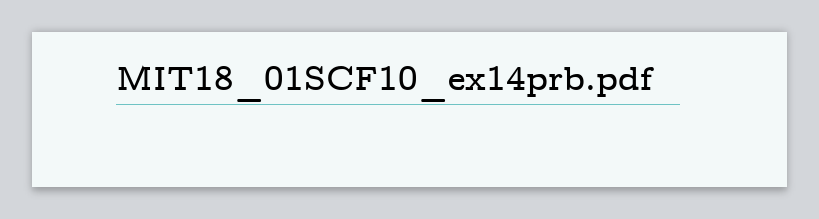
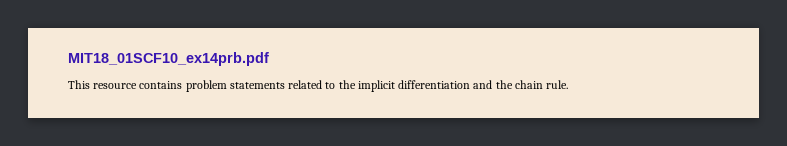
(654, 83) none -> [68,80,569,92] // This resource contains problem statements related to the implicit differentiation and the chain rule.

